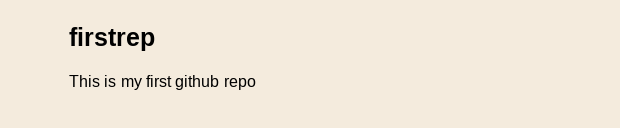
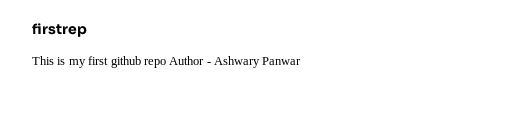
(256, 83) none -> [169,56,302,68] Author - Ashwary Panwar

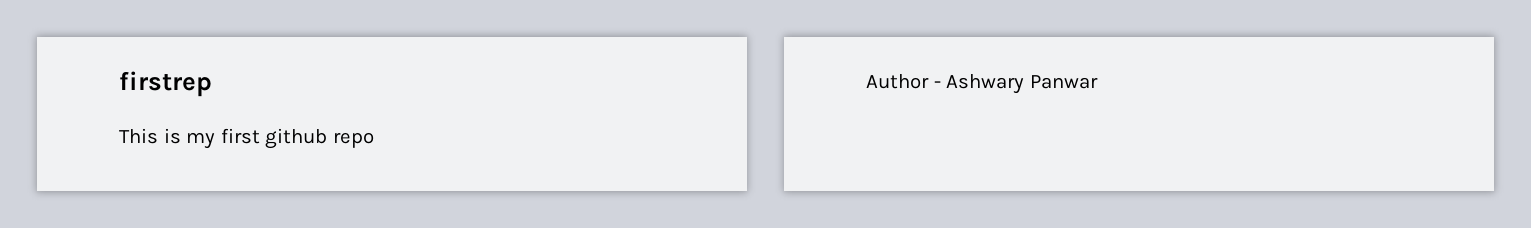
(166, 63) none -> (374, 140) //

